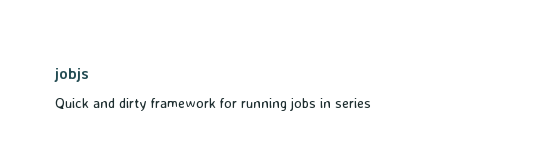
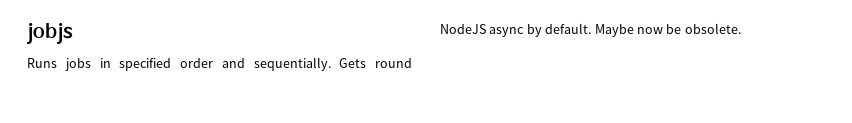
[55,97,371,111] Quick and dirty framework for running jobs in series -> [27,57,412,71] [440,23,741,37] Runs jobs in specified order and sequentially. Gets round NodeJS async by default. Maybe now be obsolete.

